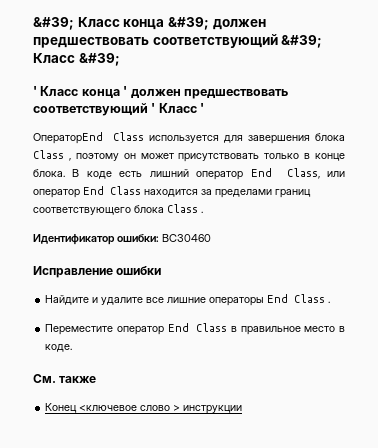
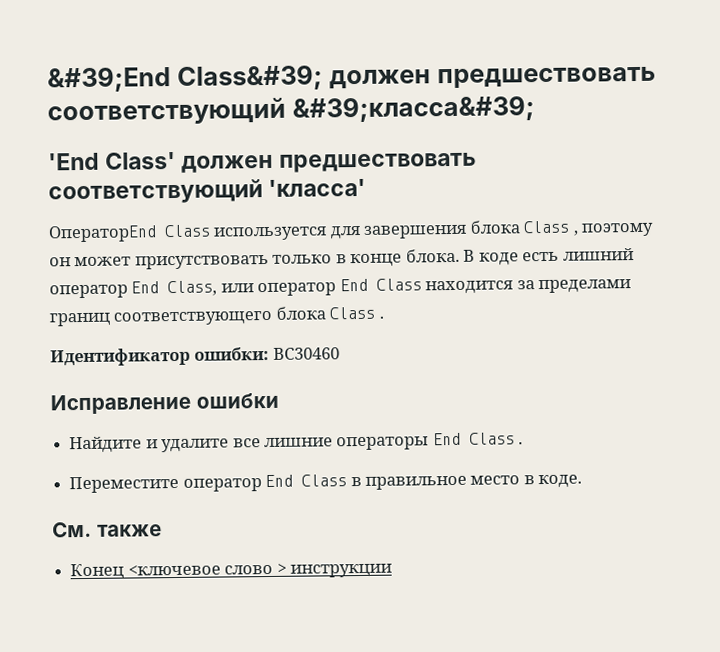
[33,17,266,30] [33,34,323,48] [33,53,120,66] [33,86,288,99] [33,103,205,116] &#39; Класс конца &#39; должен предшествовать соответствующий &#39; Класс &#39; // ' Класс конца ' должен предшествовать соответствующий ' Класс ' -> [47,64,656,93] [47,95,535,126] [48,151,477,173] [48,178,367,205] &#39;End Class&#39; должен предшествовать соответствующий &#39;класса&#39; // 'End Class' должен предшествовать соответствующий 'класса'

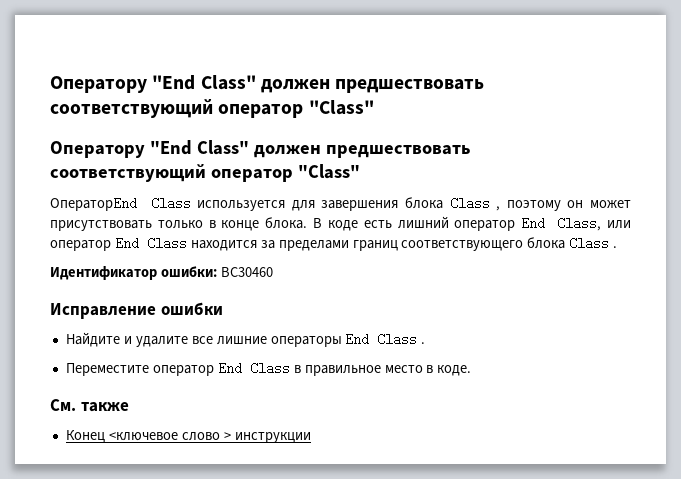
[47,64,656,93] [47,95,535,126] [48,151,477,173] [48,178,367,205] &#39;End Class&#39; должен предшествовать соответствующий &#39;класса&#39; // 'End Class' должен предшествовать соответствующий 'класса' -> [50,75,485,93] [50,99,374,118] [50,140,471,158] [50,164,360,182] Оператору "End Class" должен предшествовать соответствующий оператор "Class" // Оператору "End Class" должен предшествовать соответствующий оператор "Class"

